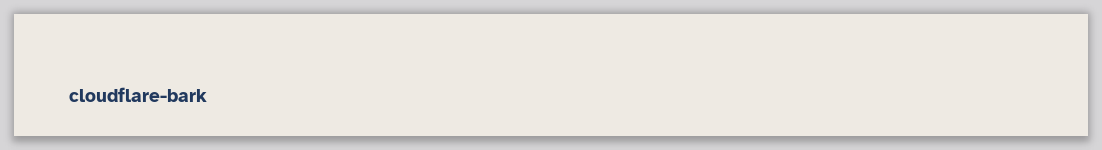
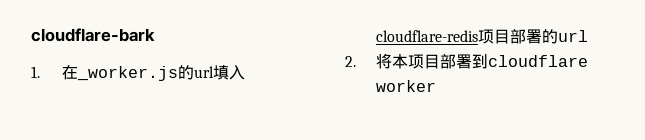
(207, 94) none -> [31,65,246,81] [376,29,589,44] [345,53,589,69] [376,80,437,92] // 1.在_worker.js的url填入cloudflare-redis项目部署的url // 2.将本项目部署到cloudflare worker

